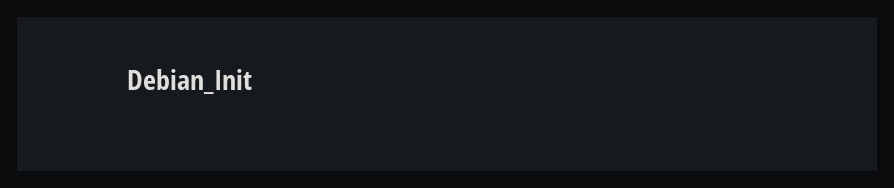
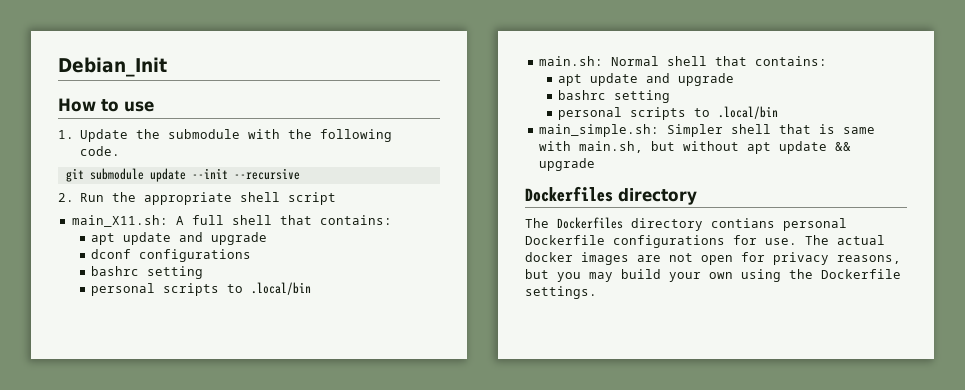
(252, 81) none -> [58,98,154,112] [58,129,393,142] [80,146,121,156] [65,168,300,182] [58,192,337,205] [71,215,392,227] [91,232,268,245] [91,249,252,262] [91,266,204,279] [91,282,312,296] [538,56,827,66] [558,73,735,86] [558,90,671,103] [558,106,779,120] [538,124,875,137] [538,141,851,154] [538,158,595,171] [525,186,697,205] [525,217,847,231] [525,235,885,248] [525,252,901,265] [525,269,901,282] [525,286,597,299] // How to use // 1. Update the submodule with the following code. // git submodule update --init --recursive // 2. Run the appropriate shell script // main_X11.sh: A full shell that contains: // apt update and upgrade // dconf configurations // bashrc setting // personal scripts to .local/bin // main.sh: Normal shell that contains: // apt update and upgrade // bashrc setting // personal scripts to .local/bin // main_simple.sh: Simpler shell that is same with main.sh, but without apt update && upgrade // Dockerfiles directory // The Dockerfiles directory contians personal Dockerfile configurations for use. The actual docker images are not open for privacy reasons, but you may build your own using the Dockerfile settings.

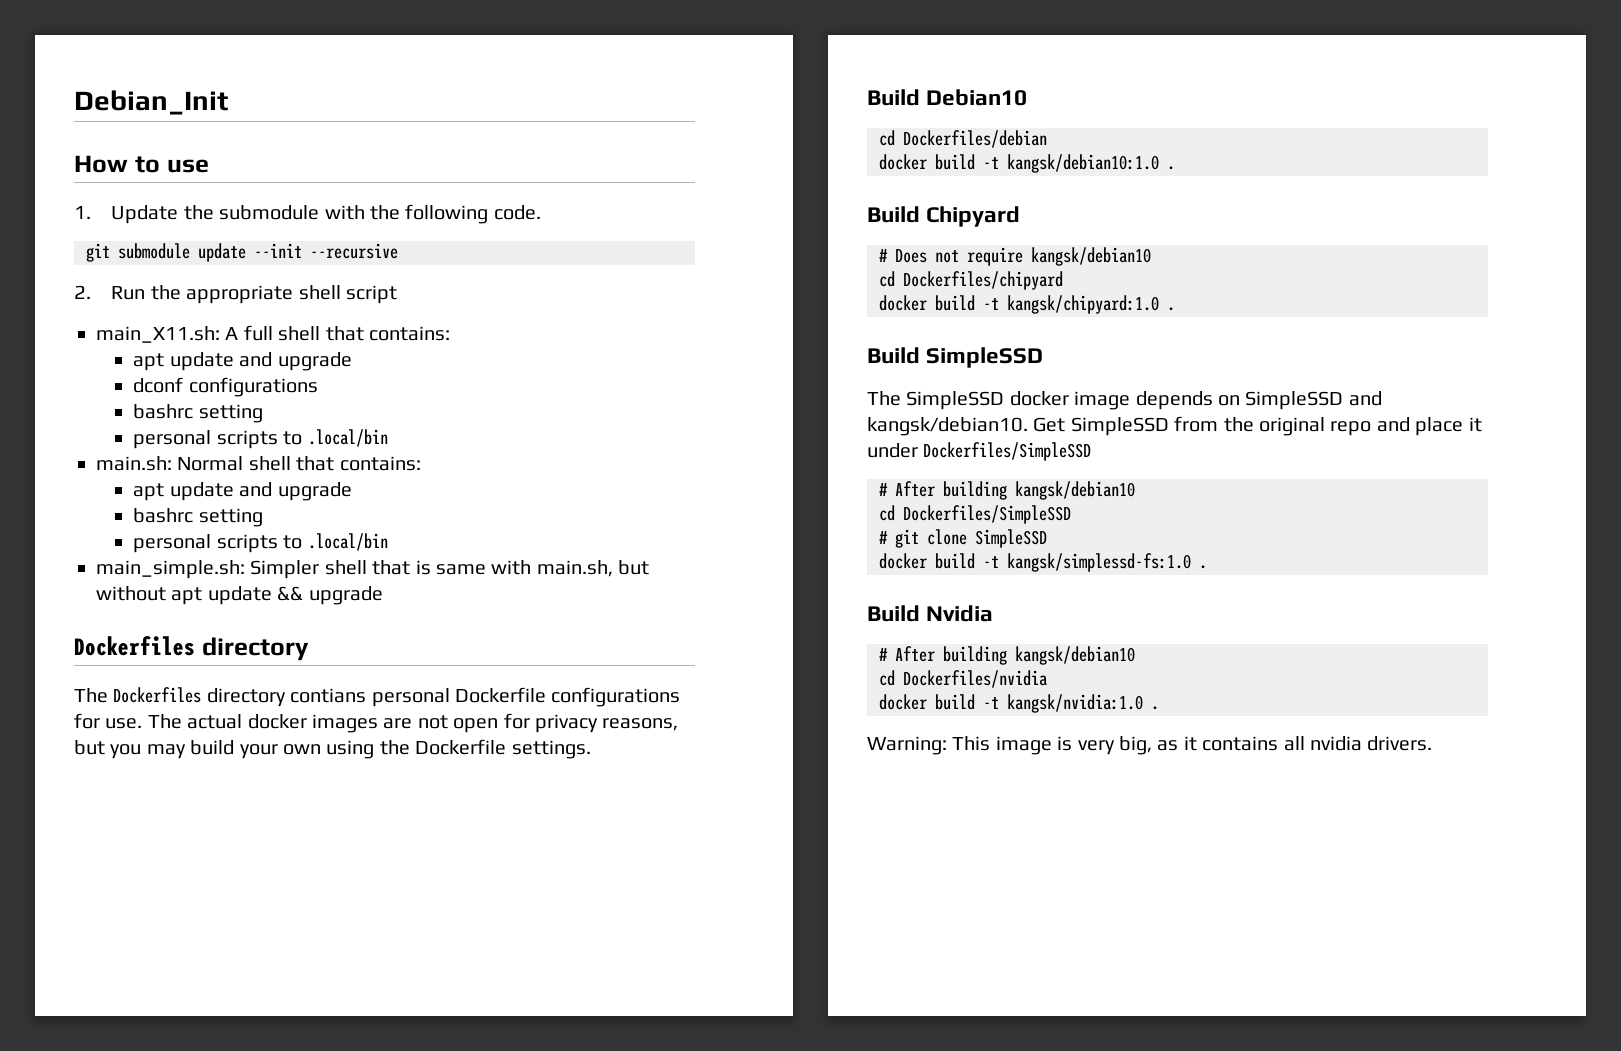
(597, 292) none -> [867,89,1028,106] [879,130,1047,148] [879,154,1175,173] [867,206,1021,227] [879,247,1151,266] [879,271,1063,290] [879,295,1175,314] [867,347,1044,368] [867,391,1382,410] [867,416,1482,436] [867,442,1092,461] [879,481,1135,500] [879,505,1071,524] [879,529,1047,548] [879,553,1207,572] [867,605,994,622] [879,646,1135,665] [879,670,1047,688] [879,694,1159,713] [867,736,1433,755] // Build Debian10 // cd Dockerfiles/debian // docker build -t kangsk/debian10:1.0 . // Build Chipyard // # Does not require kangsk/debian10 // cd Dockerfiles/chipyard // docker build -t kangsk/chipyard:1.0 . // Build SimpleSSD // The SimpleSSD docker image depends on SimpleSSD and kangsk/debian10. Get SimpleSSD from the original repo and place it under Dockerfiles/SimpleSSD // # After building kangsk/debian10 // cd Dockerfiles/SimpleSSD // # git clone SimpleSSD // docker build -t kangsk/simplessd-fs:1.0 . // Build Nvidia // # After building kangsk/debian10 // cd Dockerfiles/nvidia // docker build -t kangsk/nvidia:1.0 . // Warning: This image is very big, as it contains all nvidia drivers.

